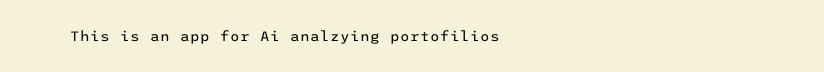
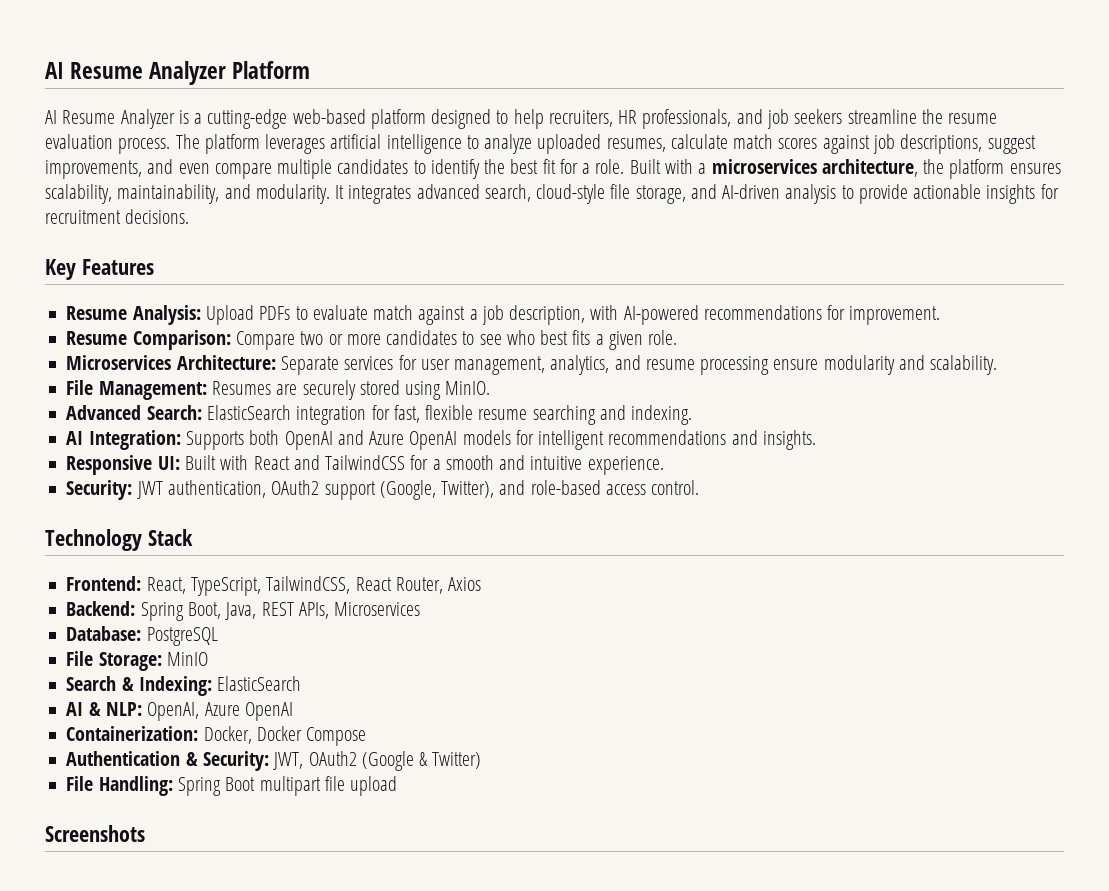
[70,30,500,44] This is an app for Ai analzying portofilios -> [45,61,311,85] [45,109,998,129] [45,134,1036,154] [45,159,1061,179] [45,184,1059,204] [45,209,190,224] [45,259,154,280] [66,305,941,325] [66,330,678,350] [66,355,998,375] [66,380,491,400] [66,405,693,425] [66,430,816,450] [66,455,664,475] [66,480,700,500] [45,529,193,551] [66,576,482,596] [66,601,421,621] [66,626,218,646] [66,651,208,671] [66,676,302,696] [66,702,293,721] [66,726,367,746] [66,751,482,771] [66,776,398,796] [45,825,145,842] AI Resume Analyzer Platform // AI Resume Analyzer is a cutting-edge web-based platform designed to help recruiters, HR professionals, and job seekers streamline the resume evaluation process. The platform leverages artificial intelligence to analyze uploaded resumes, calculate match scores against job descriptions, suggest improvements, and even compare multiple candidates to identify the best fit for a role. Built with a microservices architecture, the platform ensures scalability, maintainability, and modularity. It integrates advanced search, cloud-style file storage, and AI-driven analysis to provide actionable insights for recruitment decisions. // Key Features // Resume Analysis: Upload PDFs to evaluate match against a job description, with AI-powered recommendations for improvement. // Resume Comparison: Compare two or more candidates to see who best fits a given role. // Microservices Architecture: Separate services for user management, analytics, and resume processing ensure modularity and scalability. // File Management: Resumes are securely stored using MinIO. // Advanced Search: ElasticSearch integration for fast, flexible resume searching and indexing. // AI Integration: Supports both OpenAI and Azure OpenAI models for intelligent recommendations and insights. // Responsive UI: Built with React and TailwindCSS for a smooth and intuitive experience. // Security: JWT authentication, OAuth2 support (Google, Twitter), and role-based access control. // Technology Stack // Frontend: React, TypeScript, TailwindCSS, React Router, Axios // Backend: Spring Boot, Java, REST APIs, Microservices // Database: PostgreSQL // File Storage: MinIO // Search & Indexing: ElasticSearch // AI & NLP: OpenAI, Azure OpenAI // Containerization: Docker, Docker Compose // Authentication & Security: JWT, OAuth2 (Google & Twitter) // File Handling: Spring Boot multipart file upload // Screenshots

